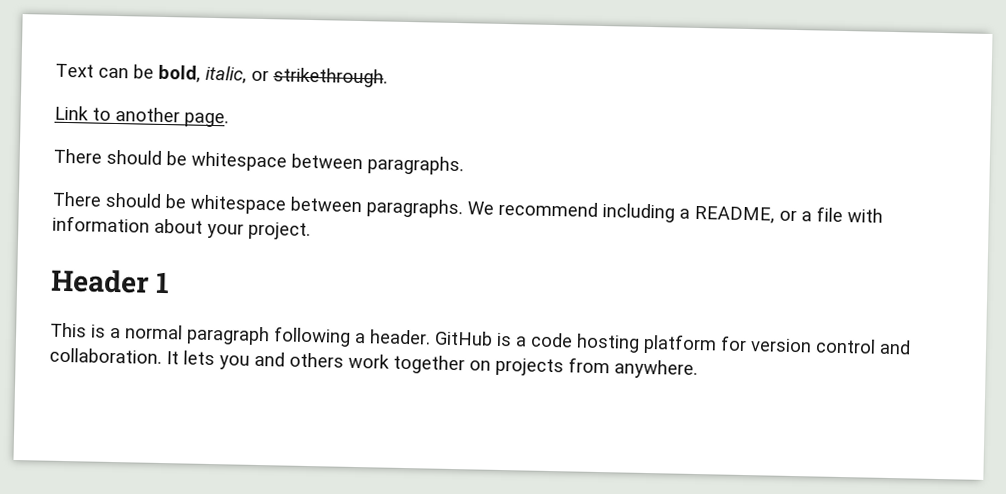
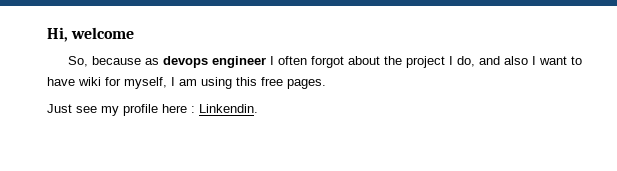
[55,63,388,88] [54,105,229,128] [53,148,464,176] [52,191,883,224] [52,215,311,241] [50,268,170,294] [50,322,911,355] [49,347,698,380] Text can be bold, italic, or strikethrough. // Link to another page. // There should be whitespace between paragraphs. // There should be whitespace between paragraphs. We recommend including a README, or a file with information about your project. // Header 1 // This is a normal paragraph following a header. GitHub is a code hosting platform for version control and collaboration. It lets you and others work together on projects from anywhere. -> [47,27,135,42] [67,56,582,68] [47,77,326,89] [47,104,258,116] Hi, welcome // So, because as devops engineer I often forgot about the project I do, and also I want to have wiki for myself, I am using this free pages. // Just see my profile here : Linkendin.

